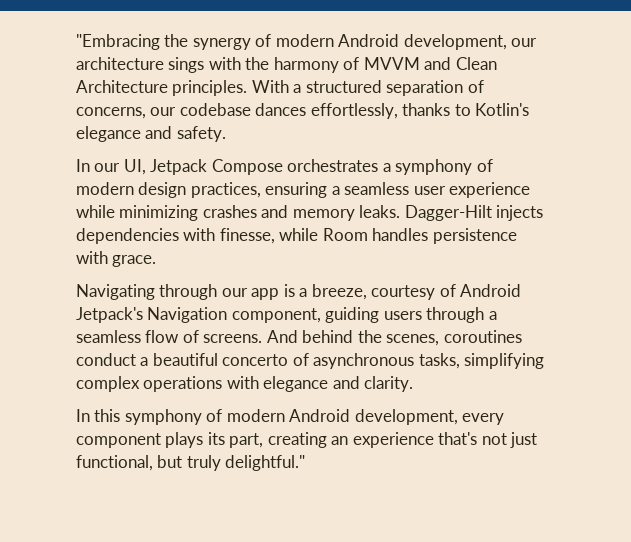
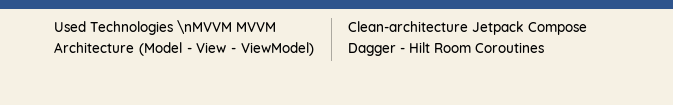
[76,34,538,50] [76,57,497,73] [76,80,484,96] [76,103,530,119] [76,126,226,142] [76,159,493,175] [76,182,531,198] [76,205,544,221] [76,228,517,244] [76,251,157,267] [76,284,522,300] [76,307,497,323] [76,330,522,346] [76,353,545,369] [76,376,414,392] [76,409,505,425] [76,432,538,448] [76,455,306,471] "Embracing the synergy of modern Android development, our architecture sings with the harmony of MVVM and Clean Architecture principles. With a structured separation of concerns, our codebase dances effortlessly, thanks to Kotlin's elegance and safety. // In our UI, Jetpack Compose orchestrates a symphony of modern design practices, ensuring a seamless user experience while minimizing crashes and memory leaks. Dagger-Hilt injects dependencies with finesse, while Room handles persistence with grace. // Navigating through our app is a breeze, courtesy of Android Jetpack's Navigation component, guiding users through a seamless flow of screens. And behind the scenes, coroutines conduct a beautiful concerto of asynchronous tasks, simplifying complex operations with elegance and clarity. // In this symphony of modern Android development, every component plays its part, creating an experience that's not just functional, but truly delightful." -> [54,20,276,35] [54,42,314,56] [348,21,587,35] [348,42,544,56] Used Technologies \nMVVM MVVM Architecture (Model - View - ViewModel) Clean-architecture Jetpack Compose Dagger - Hilt Room Coroutines

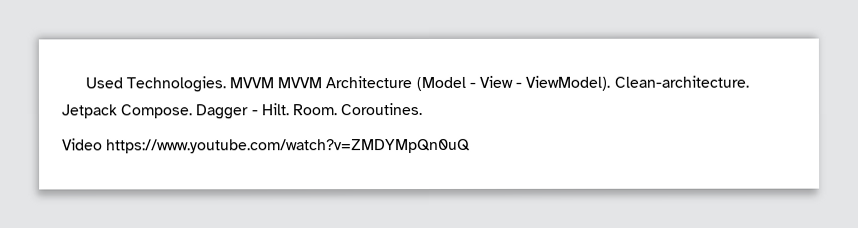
[90,20,232,35] Technologies \nMVVM -> [125,76,275,93] Technologies. MVVM
[241,42,314,56] [348,21,587,35] [348,42,544,56] ViewModel) Clean-architecture Jetpack Compose Dagger - Hilt Room Coroutines -> [525,75,749,91] [61,103,424,120] [62,138,472,154] ViewModel). Clean-architecture. Jetpack Compose. Dagger - Hilt. Room. Coroutines. // Video https://www.youtube.com/watch?v=ZMDYMpQn0uQ

